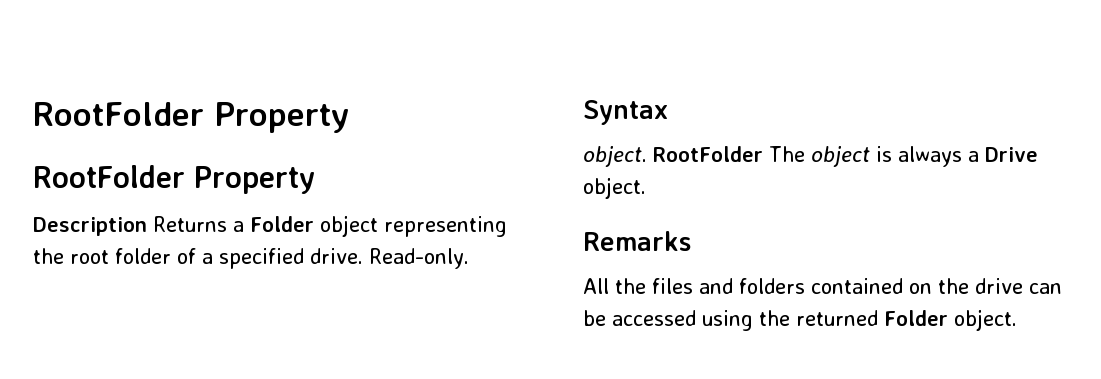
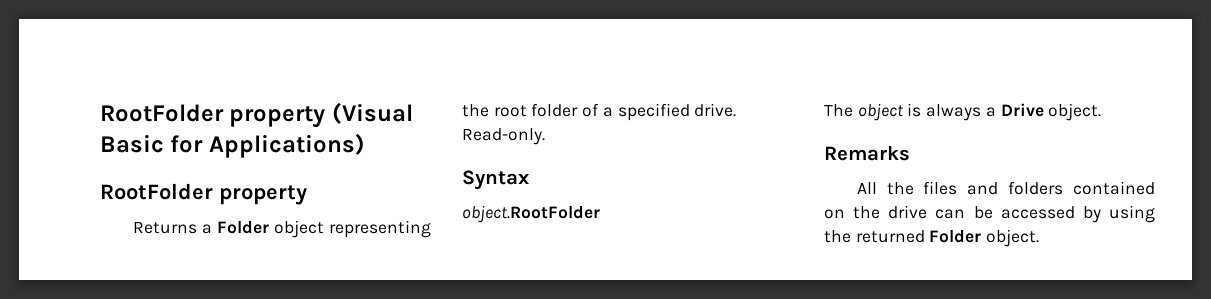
[33,102,349,133] [33,165,315,194] [33,217,147,236] RootFolder Property // RootFolder Property // Description -> [100,102,413,128] [100,133,365,158] [100,183,307,205] RootFolder property (Visual Basic for Applications) // RootFolder property //
[583,146,763,167] object. RootFolder -> [462,205,600,223] object.RootFolder //
(696, 318) none -> [1082,206,1101,223] by

